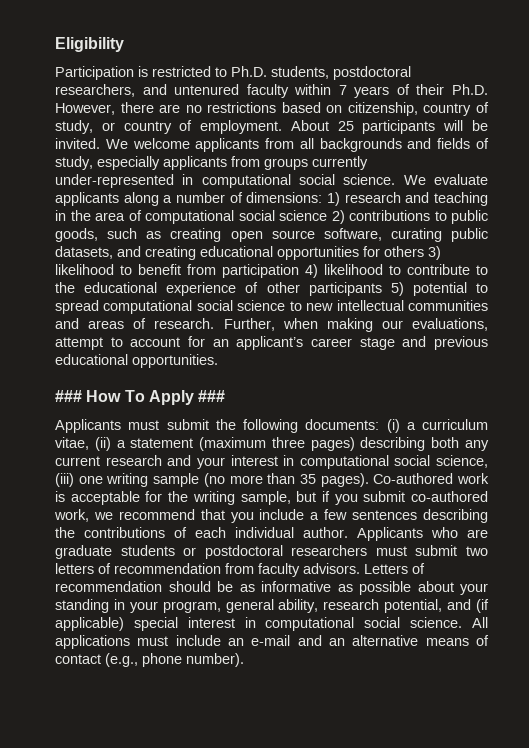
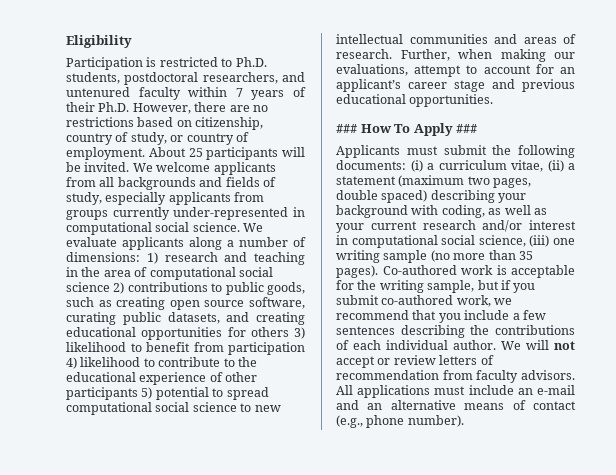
[271,437,489,451] [55,455,225,469] three pages) describing both any current research and your -> [467,176,532,188] [336,190,527,203] [336,205,547,218] [336,220,523,233] two pages, double spaced) describing your background with coding, as well as your current research and/or
[357,527,488,541] [55,545,488,559] Applicants who are graduate students or postdoctoral researchers must submit two -> [501,340,575,350] [336,355,436,368] We will not accept or review
[364,563,425,574] [55,581,488,595] [55,599,490,613] [55,617,463,631] Letters of recommendation should be as informative as possible about your standing in your program, general ability, research potential, and (if applicable) special interest in computational social science. -> (575, 375) none

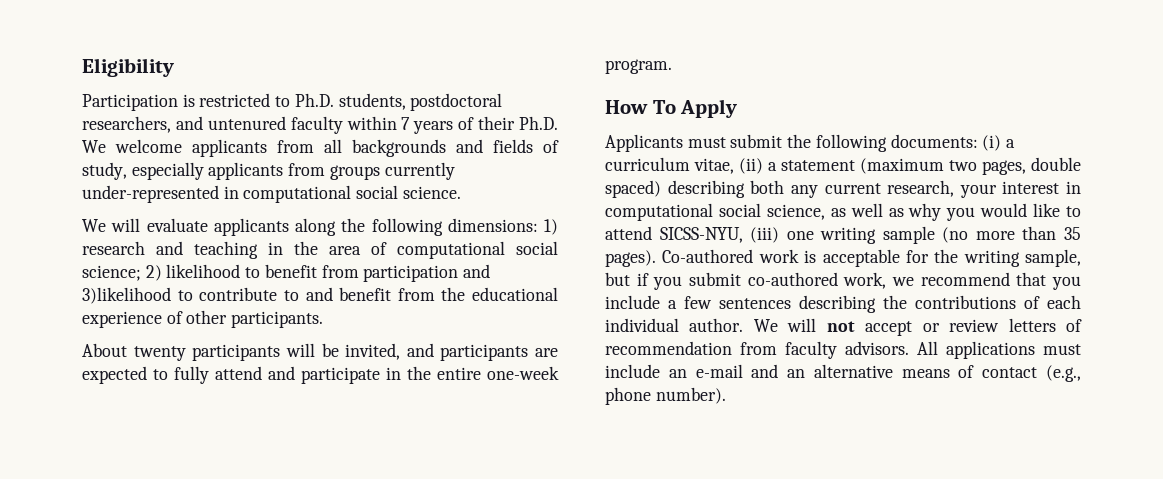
[132,102,268,114] [66,117,264,130] [66,132,249,145] [66,147,305,160] [66,162,130,172] However, there are no restrictions based on citizenship, country of study, or country of employment. About 25 participants will be invited. -> (559, 123) none
[243,223,264,232] We -> [82,218,141,232] // We will
[227,237,306,247] a number of -> [341,218,443,236] the following
[66,282,305,295] [66,297,305,310] [66,312,305,325] [66,327,305,340] science 2) contributions to public goods, such as creating open source software, curating public datasets, and creating educational opportunities for others 3) -> [82,265,162,281] science; 2)
[66,357,141,369] 4) likelihood -> [463,264,491,278] [82,287,171,304] and 3)likelihood
(235, 362) none -> [305,287,435,301] and benefit from
[66,387,269,400] [66,402,281,415] [336,34,576,44] [336,49,575,62] [336,64,575,77] [336,79,575,92] [336,94,494,107] [336,124,357,133] participants 5) potential to spread computational social science to new intellectual communities and areas of research. Further, when making our evaluations, attempt to account for an applicant’s career stage and previous educational opportunities. // ### -> [231,311,324,328] [82,343,558,361] [82,366,559,384] [605,59,672,74] participants. // About twenty participants will be invited, and participants are expected to fully attend and participate in the entire one-week program. //
[456,124,478,133] ### -> (738, 108) none
[498,193,527,203] [336,205,547,218] [336,220,523,233] your background with coding, as well as your current research and/or -> [750,180,997,198] both any current research, your
(526, 241) none -> [830,203,1081,221] [605,226,743,243] as well as why you would like to attend SICSS-NYU,

